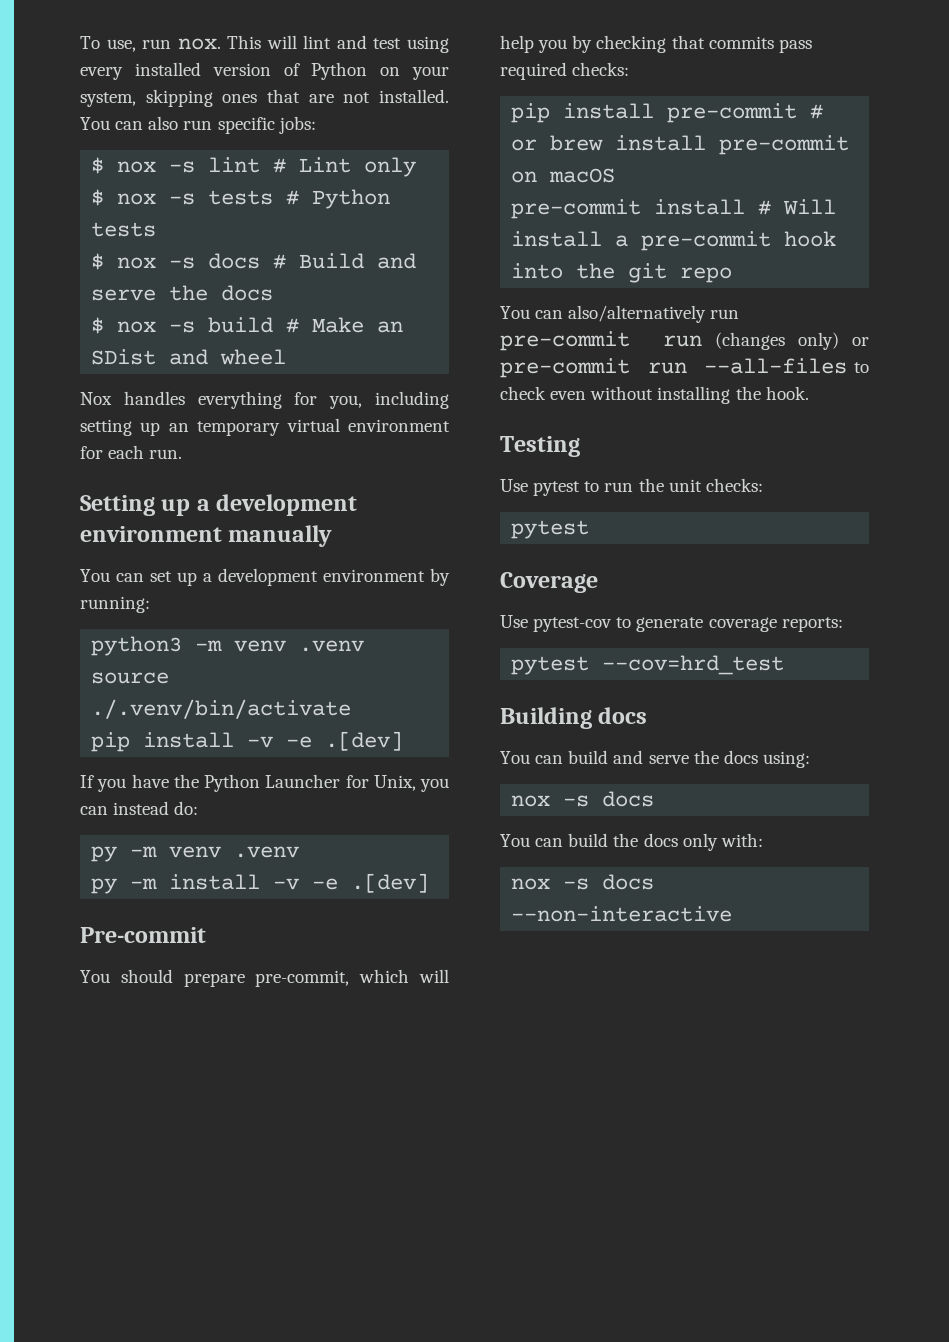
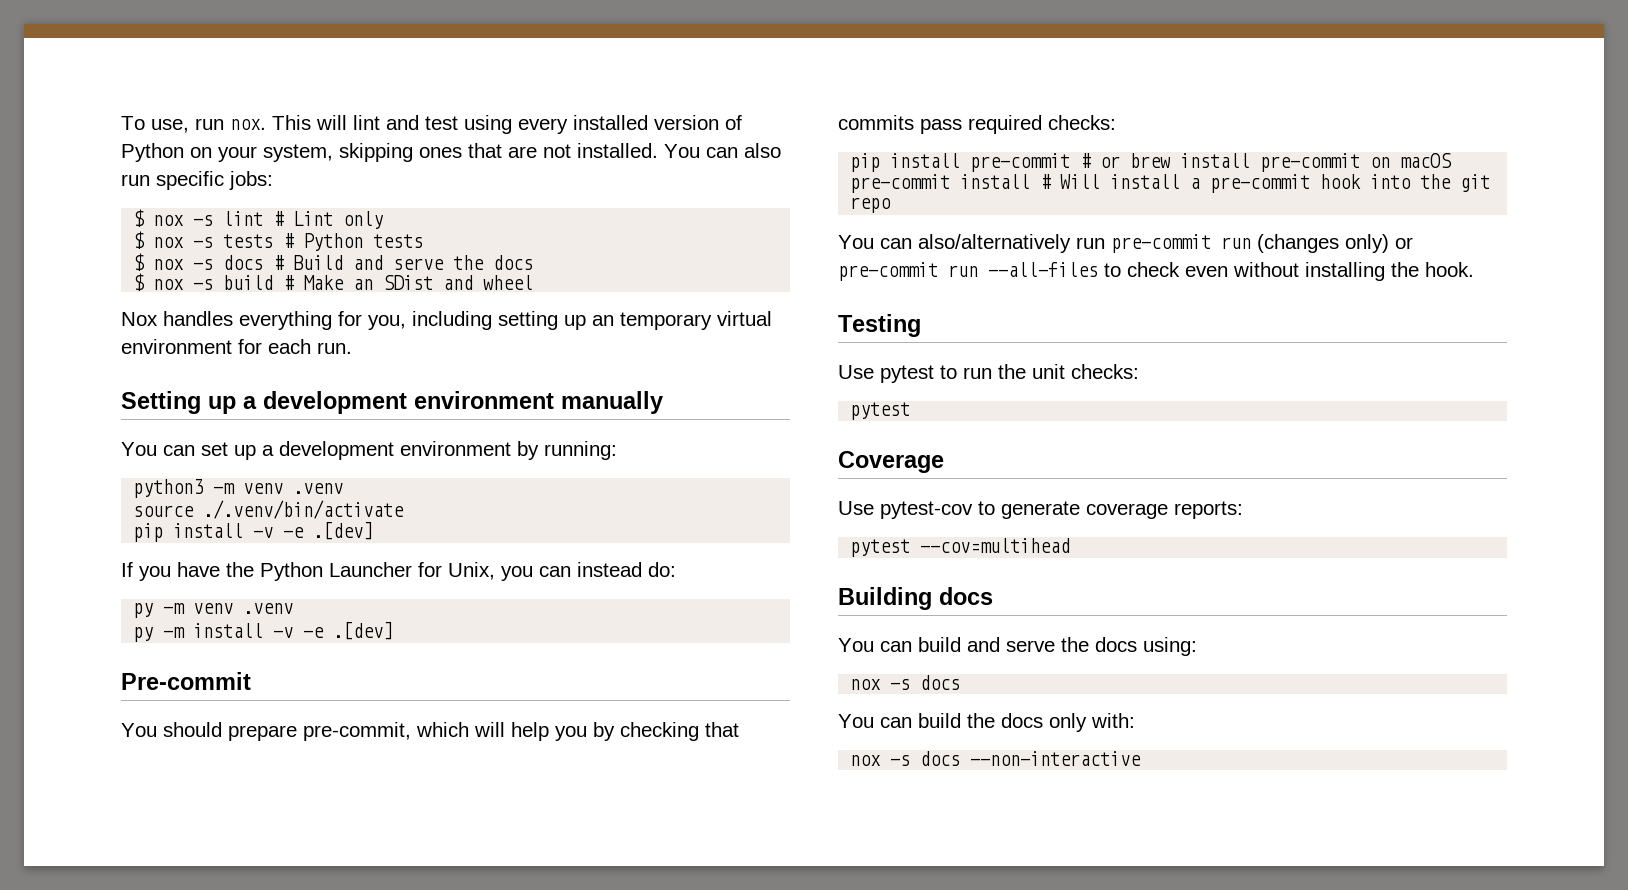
[602,655,785,675] --cov=hrd_test -> [920,538,1071,553] --cov=multihead

